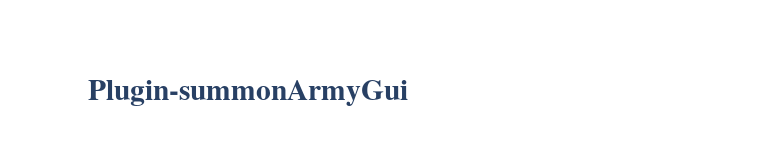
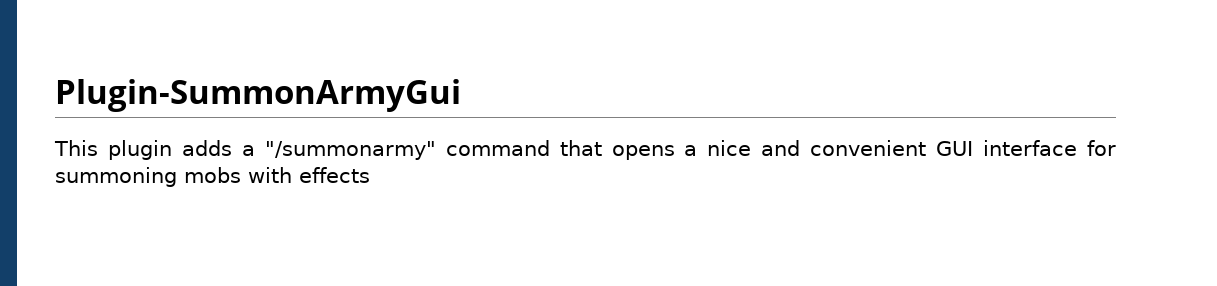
[88,80,408,106] Plugin-summonArmyGui -> [55,79,461,112] [54,140,1116,160] [55,167,370,187] Plugin-SummonArmyGui // This plugin adds a "/summonarmy" command that opens a nice and convenient GUI interface for summoning mobs with effects

